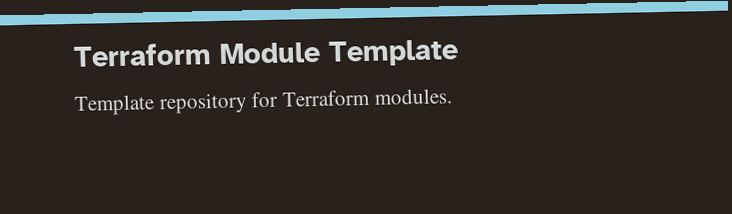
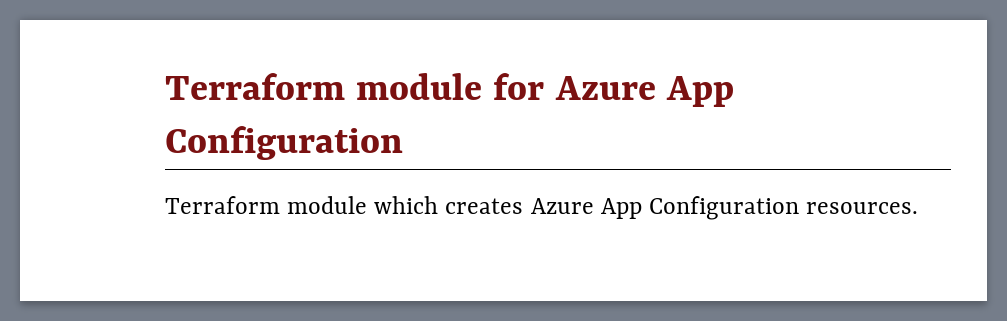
[73,39,459,67] [74,88,452,116] Terraform Module Template // Template repository for Terraform modules. -> [165,73,734,107] [165,126,403,160] [165,196,919,220] Terraform module for Azure App Configuration // Terraform module which creates Azure App Configuration resources.

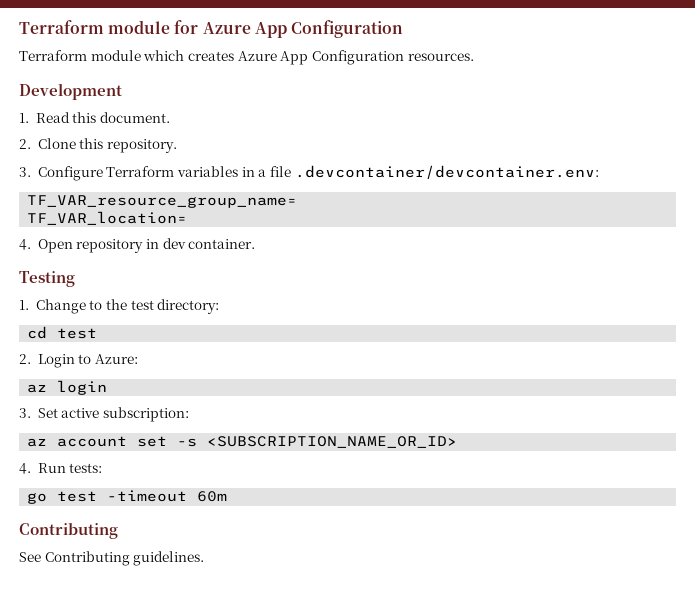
(919, 208) none -> [19,83,122,100] [19,112,171,123] [19,138,178,153] [19,165,599,181] [27,195,298,208] [27,211,188,225] [19,238,256,253] [19,271,75,287] [19,299,220,314] [27,326,98,339] [19,354,139,368] [27,380,108,395] [19,407,190,422] [27,436,458,448] [19,463,103,474] [27,490,228,504] [19,523,118,539] [19,551,205,566] // Development // 1. Read this document. // 2. Clone this repository. // 3. Configure Terraform variables in a file .devcontainer/devcontainer.env: // TF_VAR_resource_group_name= // TF_VAR_location= // 4. Open repository in dev container. // Testing // 1. Change to the test directory: // cd test // 2. Login to Azure: // az login // 3. Set active subscription: // az account set -s <SUBSCRIPTION_NAME_OR_ID> // 4. Run tests: // go test -timeout 60m // Contributing // See Contributing guidelines.

